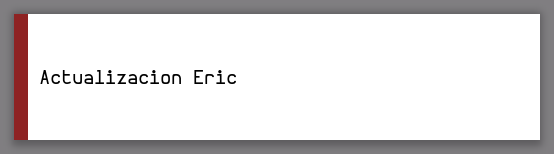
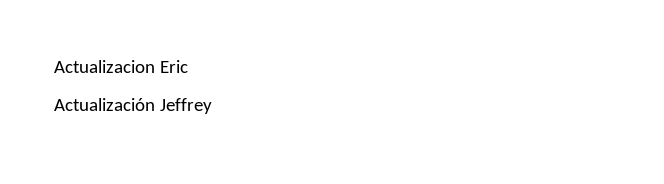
(237, 77) none -> [54,98,212,114] // Actualización Jeffrey

